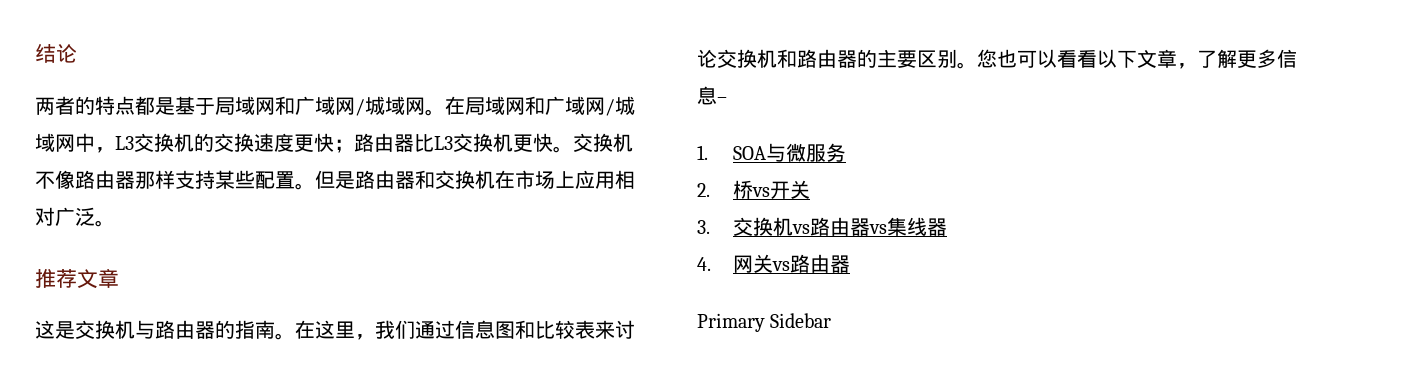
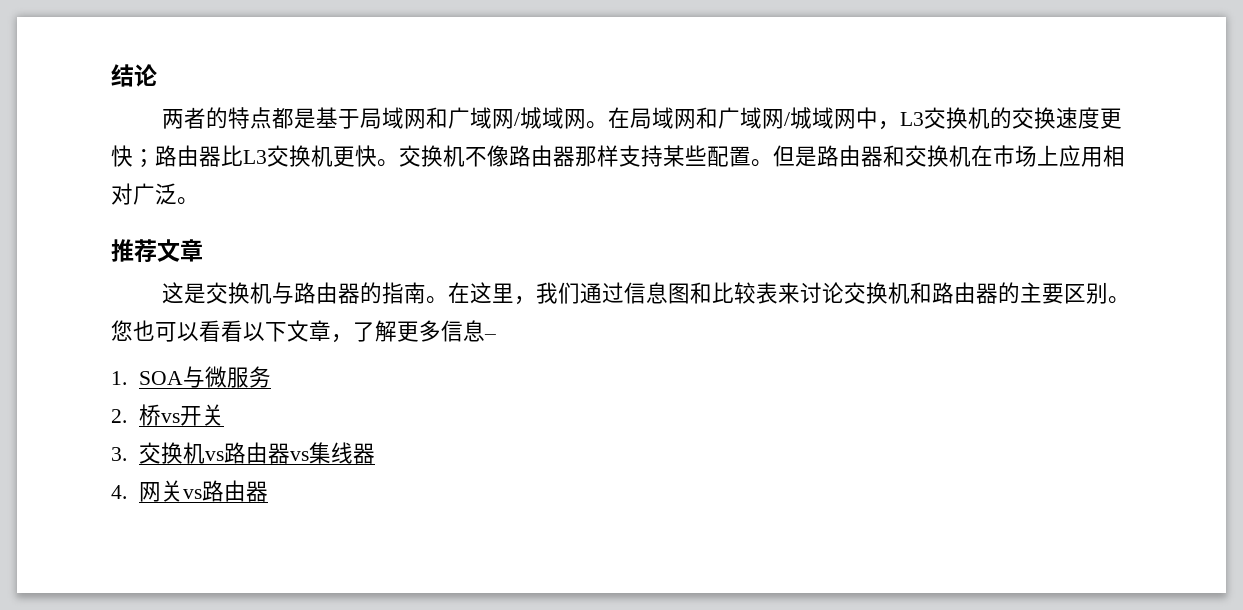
[697,313,832,332] // Primary Sidebar -> (269, 491) none

